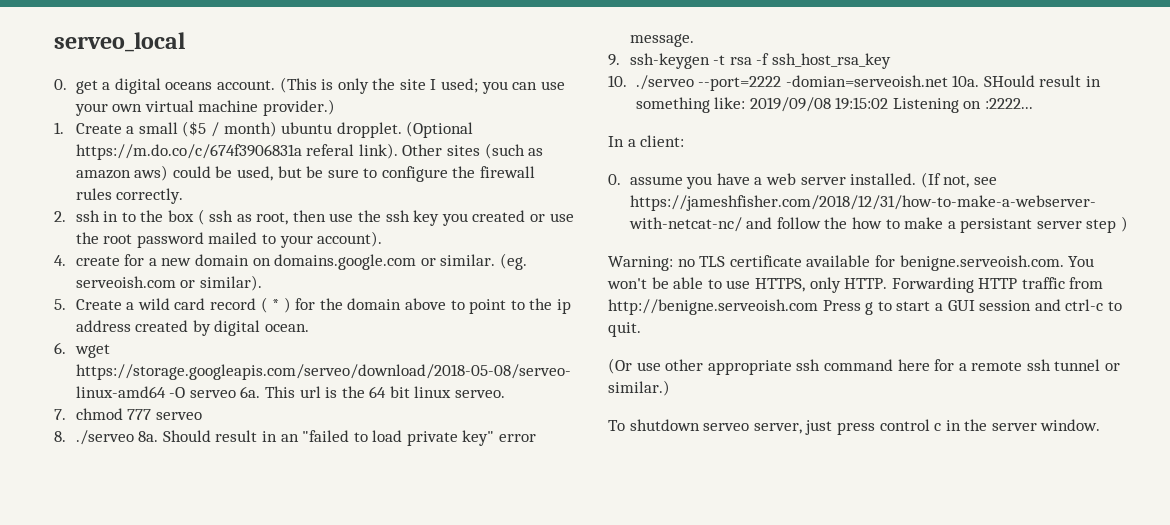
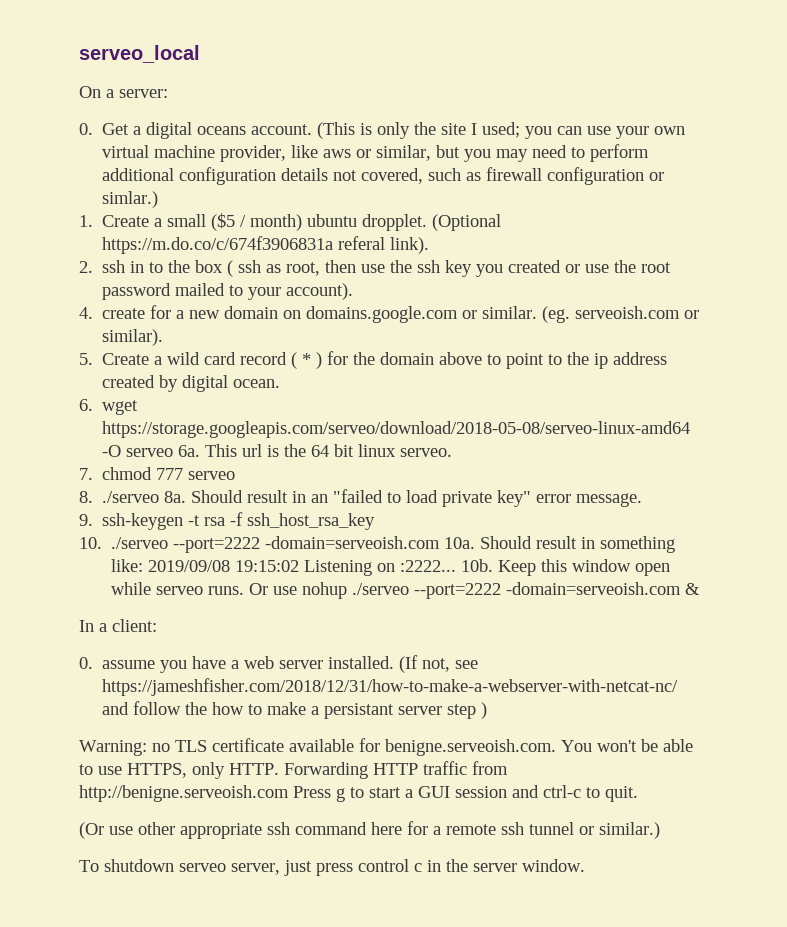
[54,79,98,94] // 0. get -> [79,86,168,98] [79,123,130,135] // On a server: // 0. Get
[262,99,335,116] provider.) -> [220,144,650,162] [102,167,665,185] [102,191,159,208] provider, like aws or similar, but you may need to perform additional configuration details not covered, such as firewall configuration or simlar.)
[402,143,544,159] [75,165,536,182] [75,188,184,204] Other sites (such as amazon aws) could be used, but be sure to configure the firewall rules correctly. -> (430, 245) none
[785,75,1035,87] -domian=serveoish.net 10a. SHould -> [265,536,533,549] -domain=serveoish.com 10a. Should
(1034, 103) none -> [461,559,671,576] [111,582,701,599] 10b. Keep this window open while serveo runs. Or use nohup ./serveo --port=2222 -domain=serveoish.com &

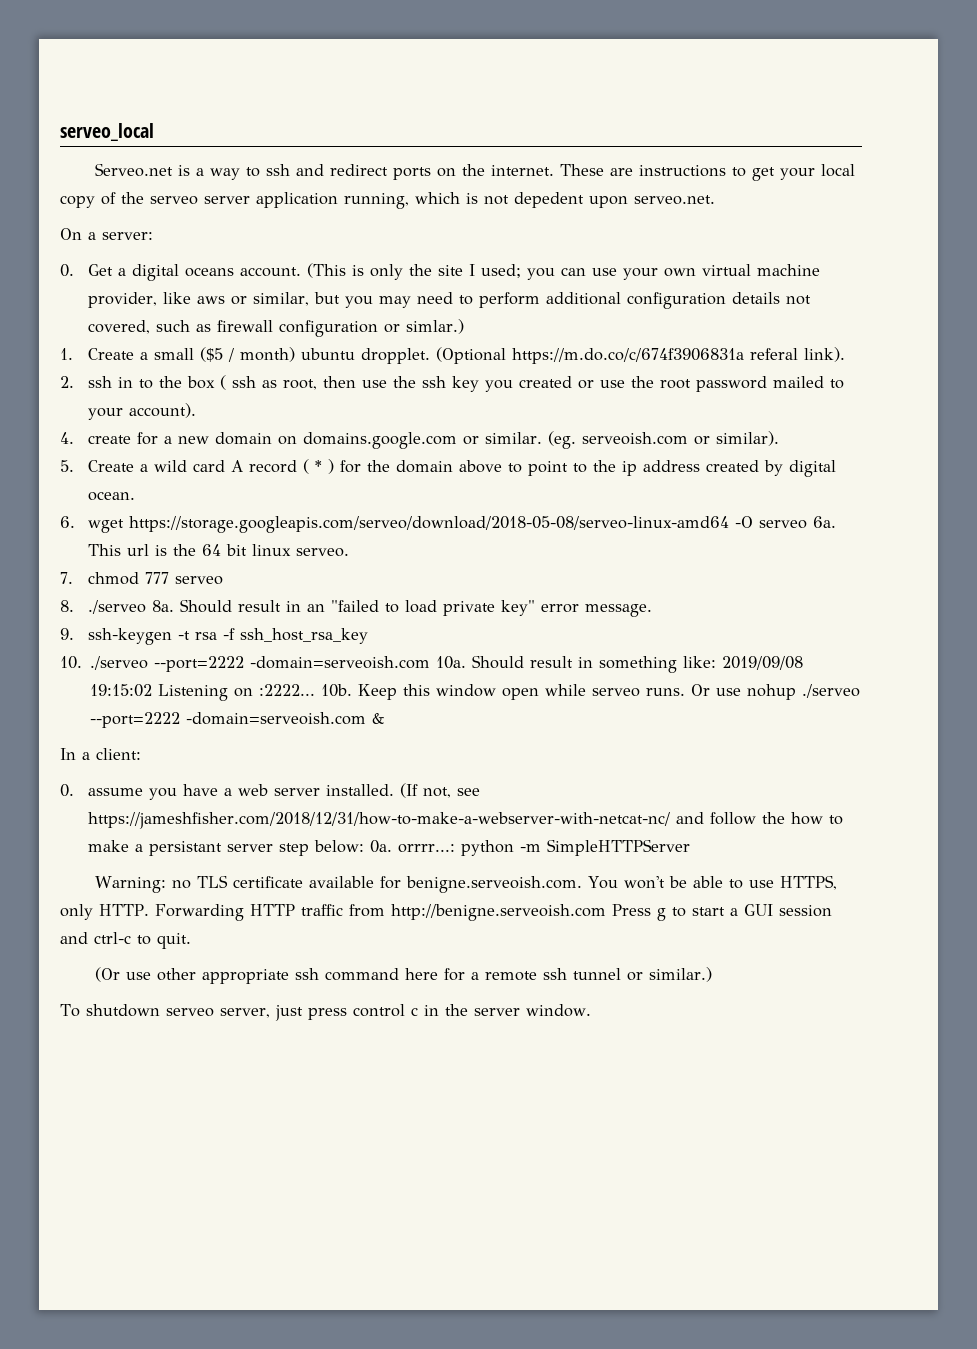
(200, 54) none -> [94,163,855,181] [60,192,715,209] // Serveo.net is a way to ssh and redirect ports on the internet. These are instructions to get your local copy of the serveo server application running, which is not depedent upon serveo.net.
(237, 358) none -> [231,460,244,472] A
[481,702,488,719] ) -> [314,839,691,856] below: 0a. orrrr...: python -m SimpleHTTPServer

